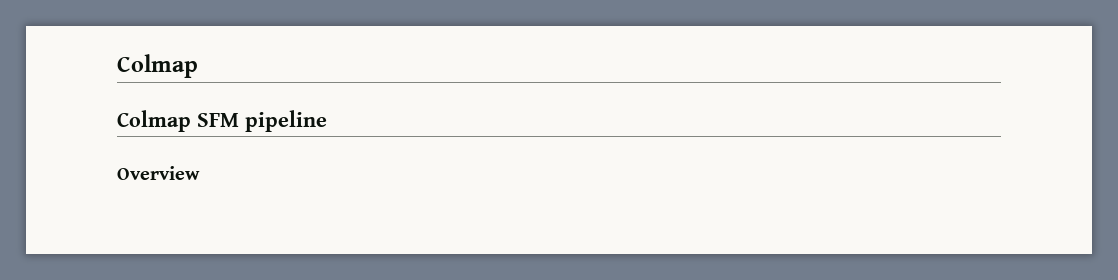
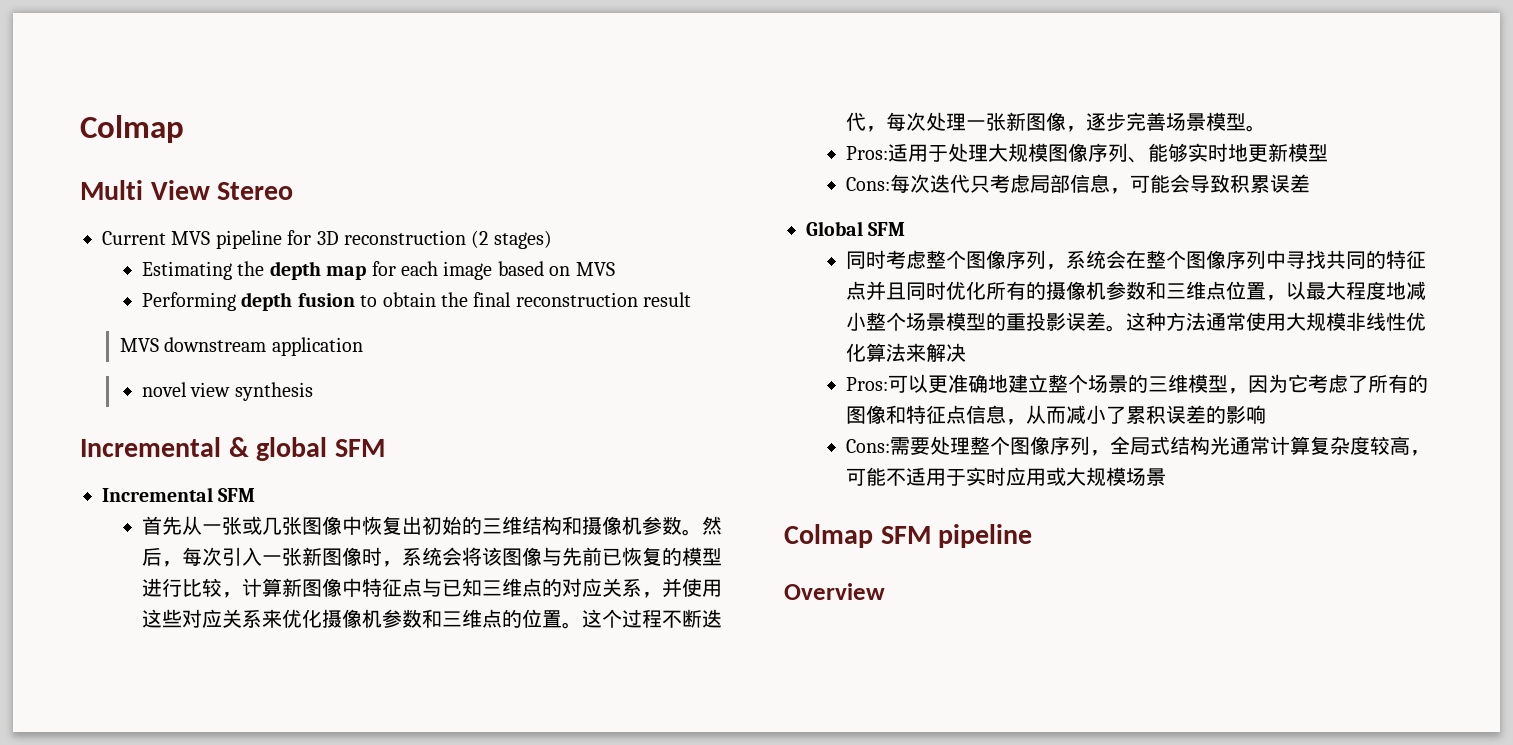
[117,54,198,78] Colmap -> [80,115,184,143] [80,180,294,200] [102,230,552,249] [141,261,615,280] [141,292,692,311] [119,337,363,356] [141,382,313,401] [80,437,385,461] [102,487,256,502] [141,516,722,536] [141,547,722,567] [141,578,722,598] [141,609,722,629] [845,112,1266,132] [845,143,1328,163] [845,174,1310,194] [806,221,906,236] [845,250,1426,270] [845,281,1426,301] [845,312,1426,332] [845,343,966,362] [845,374,1428,394] [845,405,1266,425] [845,436,1430,456] [845,467,1166,486] Colmap // Multi View Stereo // Current MVS pipeline for 3D reconstruction (2 stages) // Estimating the depth map for each image based on MVS // Performing depth fusion to obtain the final reconstruction result // MVS downstream application // novel view synthesis // Incremental & global SFM // Incremental SFM // 首先从一张或几张图像中恢复出初始的三维结构和摄像机参数。然后，每次引入一张新图像时，系统会将该图像与先前已恢复的模型进行比较，计算新图像中特征点与已知三维点的对应关系，并使用这些对应关系来优化摄像机参数和三维点的位置。这个过程不断迭代，每次处理一张新图像，逐步完善场景模型。 // Pros:适用于处理大规模图像序列、能够实时地更新模型 // Cons:每次迭代只考虑局部信息，可能会导致积累误差 // Global SFM // 同时考虑整个图像序列，系统会在整个图像序列中寻找共同的特征点并且同时优化所有的摄像机参数和三维点位置，以最大程度地减小整个场景模型的重投影误差。这种方法通常使用大规模非线性优化算法来解决 // Pros:可以更准确地建立整个场景的三维模型，因为它考虑了所有的图像和特征点信息，从而减小了累积误差的影响 // Cons:需要处理整个图像序列，全局式结构光通常计算复杂度较高，可能不适用于实时应用或大规模场景

